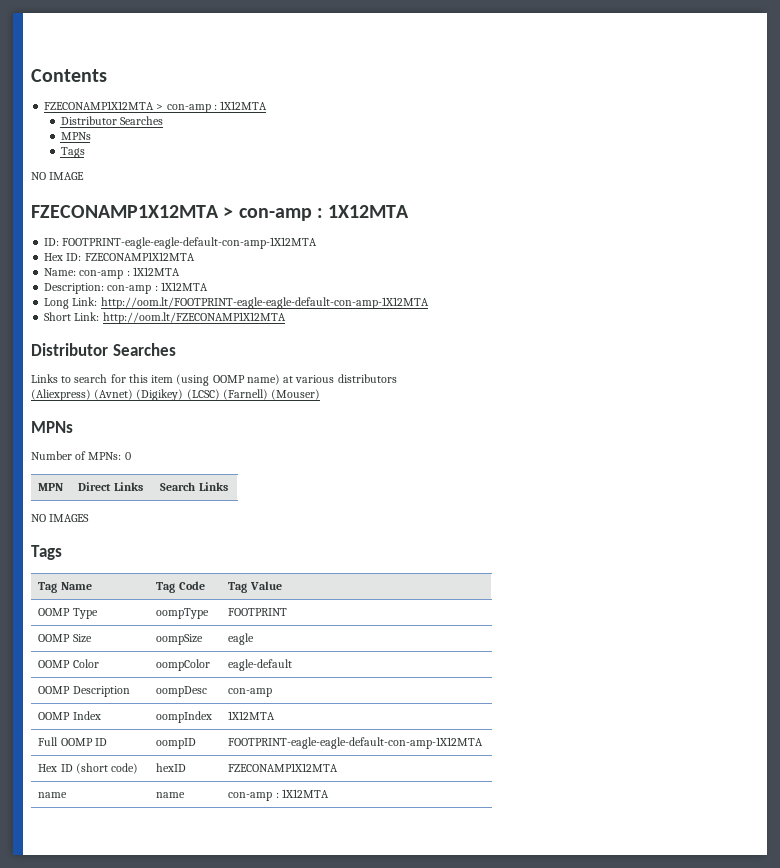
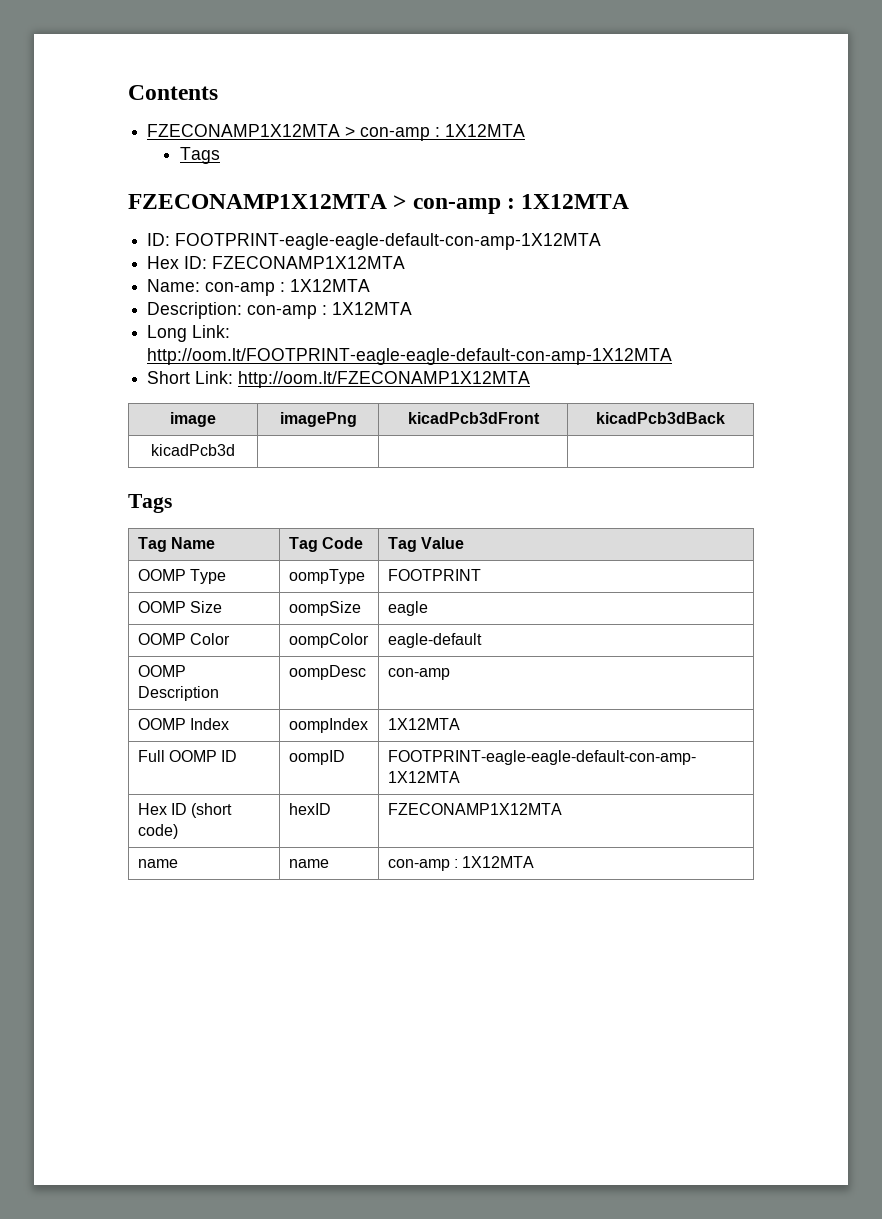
[60,116,163,125] [60,132,91,140] [60,147,85,158] [31,172,85,180] // Distributor Searches // MPNs // Tags // NO IMAGE -> [179,147,220,164] // Tags
[31,343,176,356] [31,374,397,386] [31,389,321,401] [31,421,73,433] [31,451,131,460] [38,483,64,491] [78,482,143,491] [160,482,228,491] [31,514,90,522] // Distributor Searches // Links to search for this item (using OOMP name) at various distributors // (Aliexpress) (Avnet) (Digikey) (LCSC) (Farnell) (Mouser) // MPNs // Number of MPNs: 0 // MPN | Direct Links | Search Links // NO IMAGES -> [170,412,216,427] [279,412,357,427] [407,412,540,424] [596,412,725,424] [151,444,235,456] // image | imagePng | kicadPcb3dFront | kicadPcb3dBack // kicadPcb3d | | |

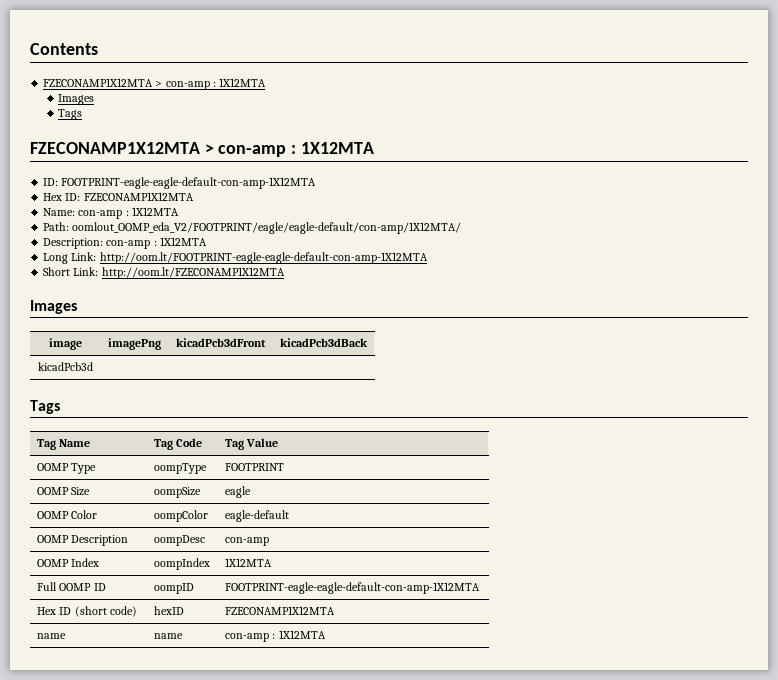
(526, 130) none -> [58,94,95,105] // Images
(371, 285) none -> [43,222,462,234] // Path: oomlout_OOMP_eda_V2/FOOTPRINT/eagle/eagle-default/con-amp/1X12MTA/
(531, 379) none -> [30,300,77,314] // Images

